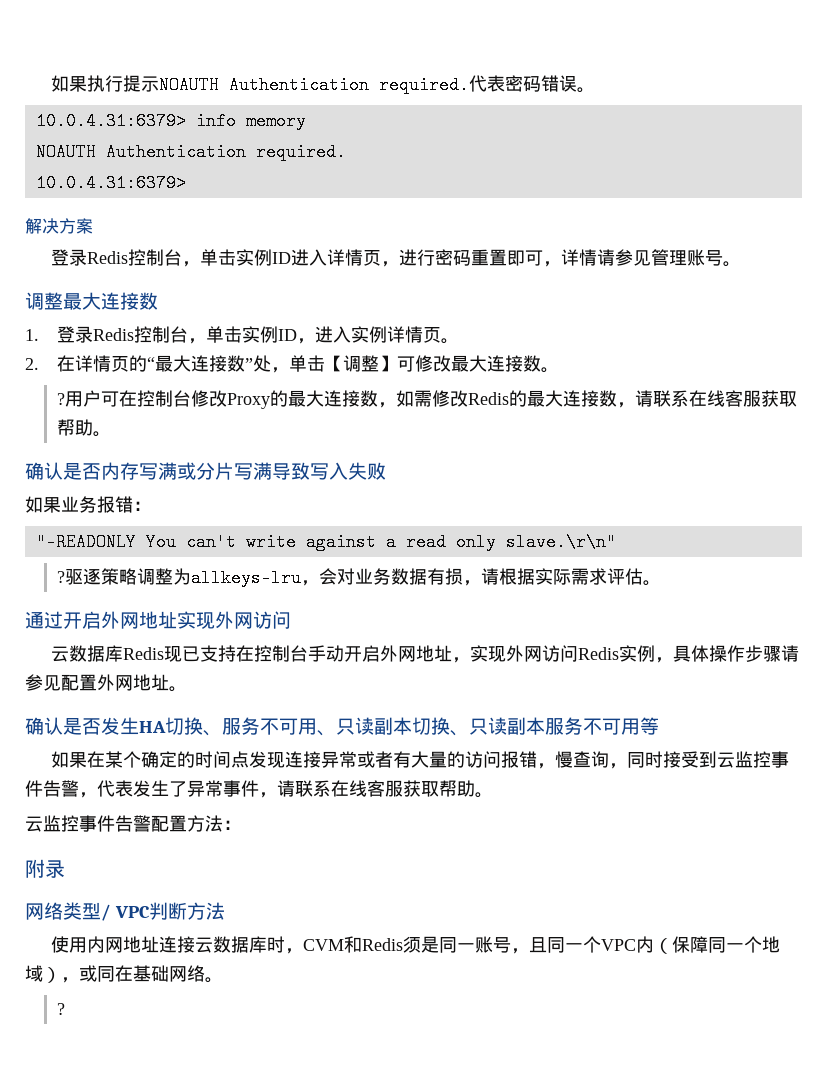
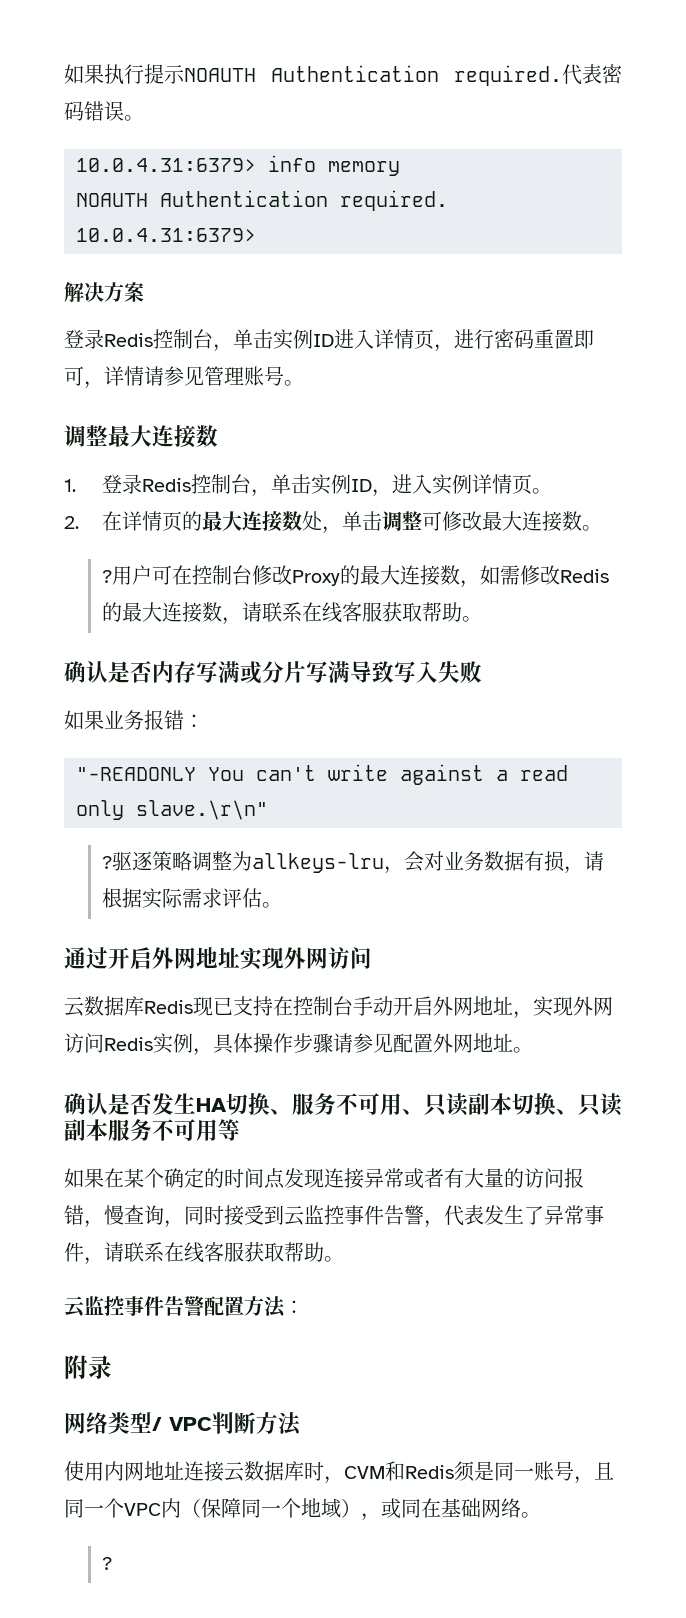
[146,355,253,372] “最大连接数” -> [201,511,302,532] 最大连接数
[324,355,397,372] 【调整】 -> [381,511,422,531] 调整

